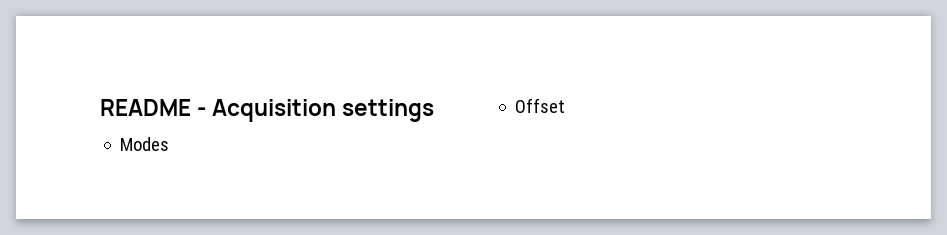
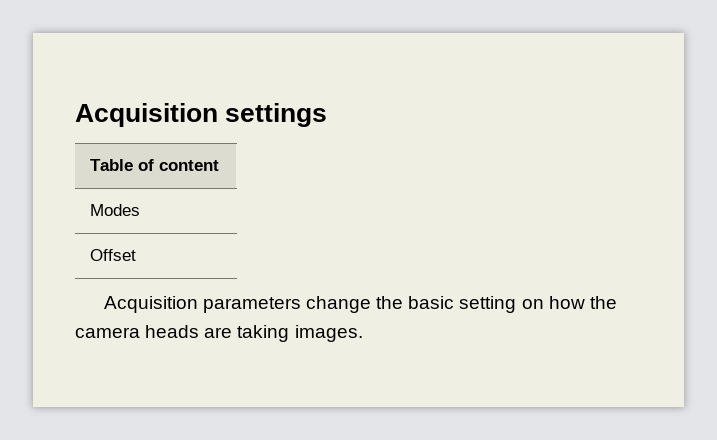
[100,99,207,116] README - -> (75, 115) none
[120,137,170,151] [515,98,566,113] // Modes // Offset -> [89,159,219,171] [89,204,140,216] [89,249,136,261] [103,296,617,313] [75,325,363,342] // Table of content // Modes // Offset // Acquisition parameters change the basic setting on how the camera heads are taking images.

